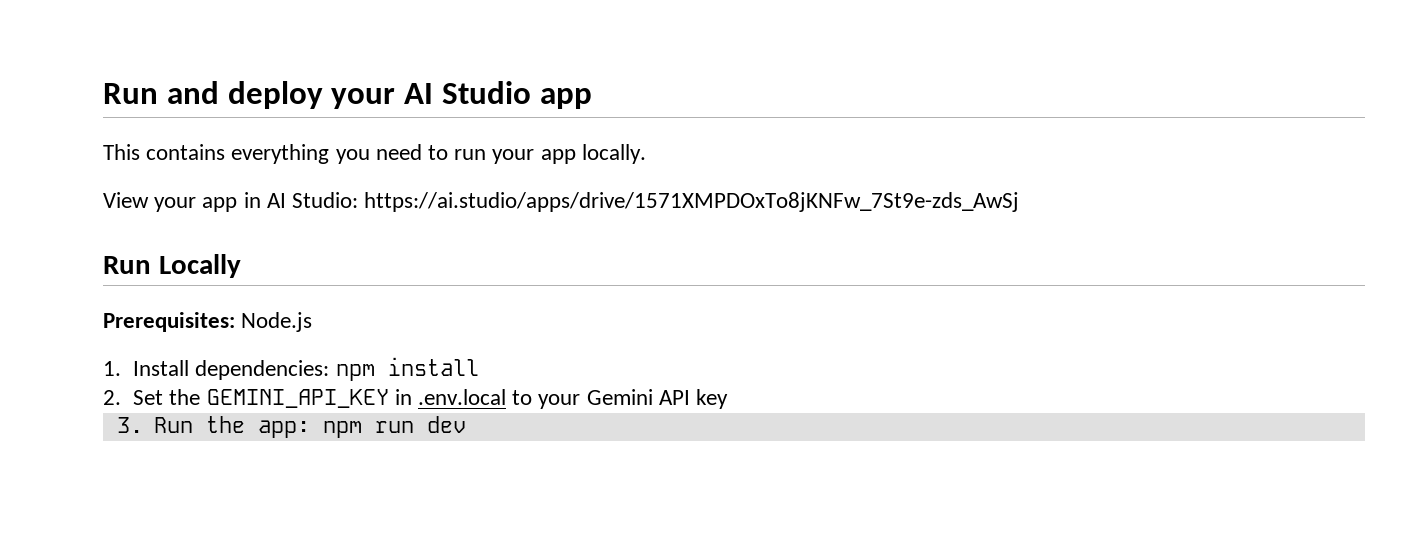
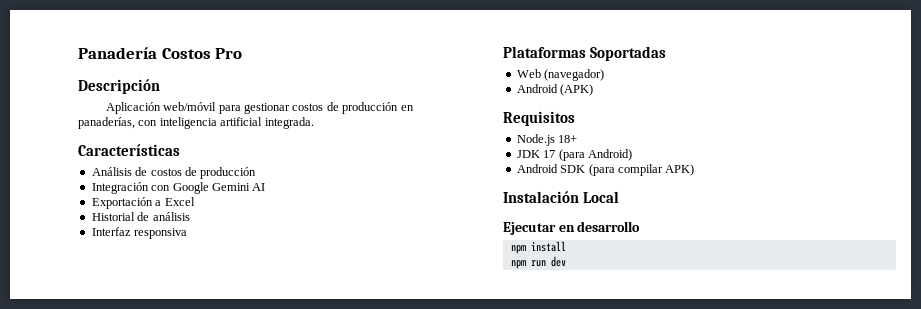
[103,81,592,109] [103,144,646,164] [103,192,1020,212] [103,254,241,278] [103,312,313,332] [103,357,479,381] [103,389,729,409] [116,416,311,438] Run and deploy your AI Studio app // This contains everything you need to run your app locally. // View your app in AI Studio: https://ai.studio/apps/drive/1571XMPDOxTo8jKNFw_7St9e-zds_AwSj // Run Locally // Prerequisites: Node.js // 1. Install dependencies: npm install // 2. Set the GEMINI_API_KEY in .env.local to your Gemini API key // 3. Run the app: -> [78,47,243,59] [78,79,160,94] [105,102,414,114] [78,117,314,129] [78,144,180,156] [91,167,257,179] [91,182,266,194] [91,197,195,209] [91,212,190,221] [91,227,188,239] [503,46,667,61] [516,69,605,81] [516,84,594,96] [503,111,575,126] [516,134,578,146] [516,149,632,161] [516,164,695,176] [503,191,620,203] [503,221,641,235] [510,241,566,254] Panadería Costos Pro // Descripción // Aplicación web/móvil para gestionar costos de producción en panaderías, con inteligencia artificial integrada. // Características // Análisis de costos de producción // Integración con Google Gemini AI // Exportación a Excel // Historial de análisis // Interfaz responsiva // Plataformas Soportadas // Web (navegador) // Android (APK) // Requisitos // Node.js 18+ // JDK 17 (para Android) // Android SDK (para compilar APK) // Instalación Local // Ejecutar en desarrollo // npm install //

